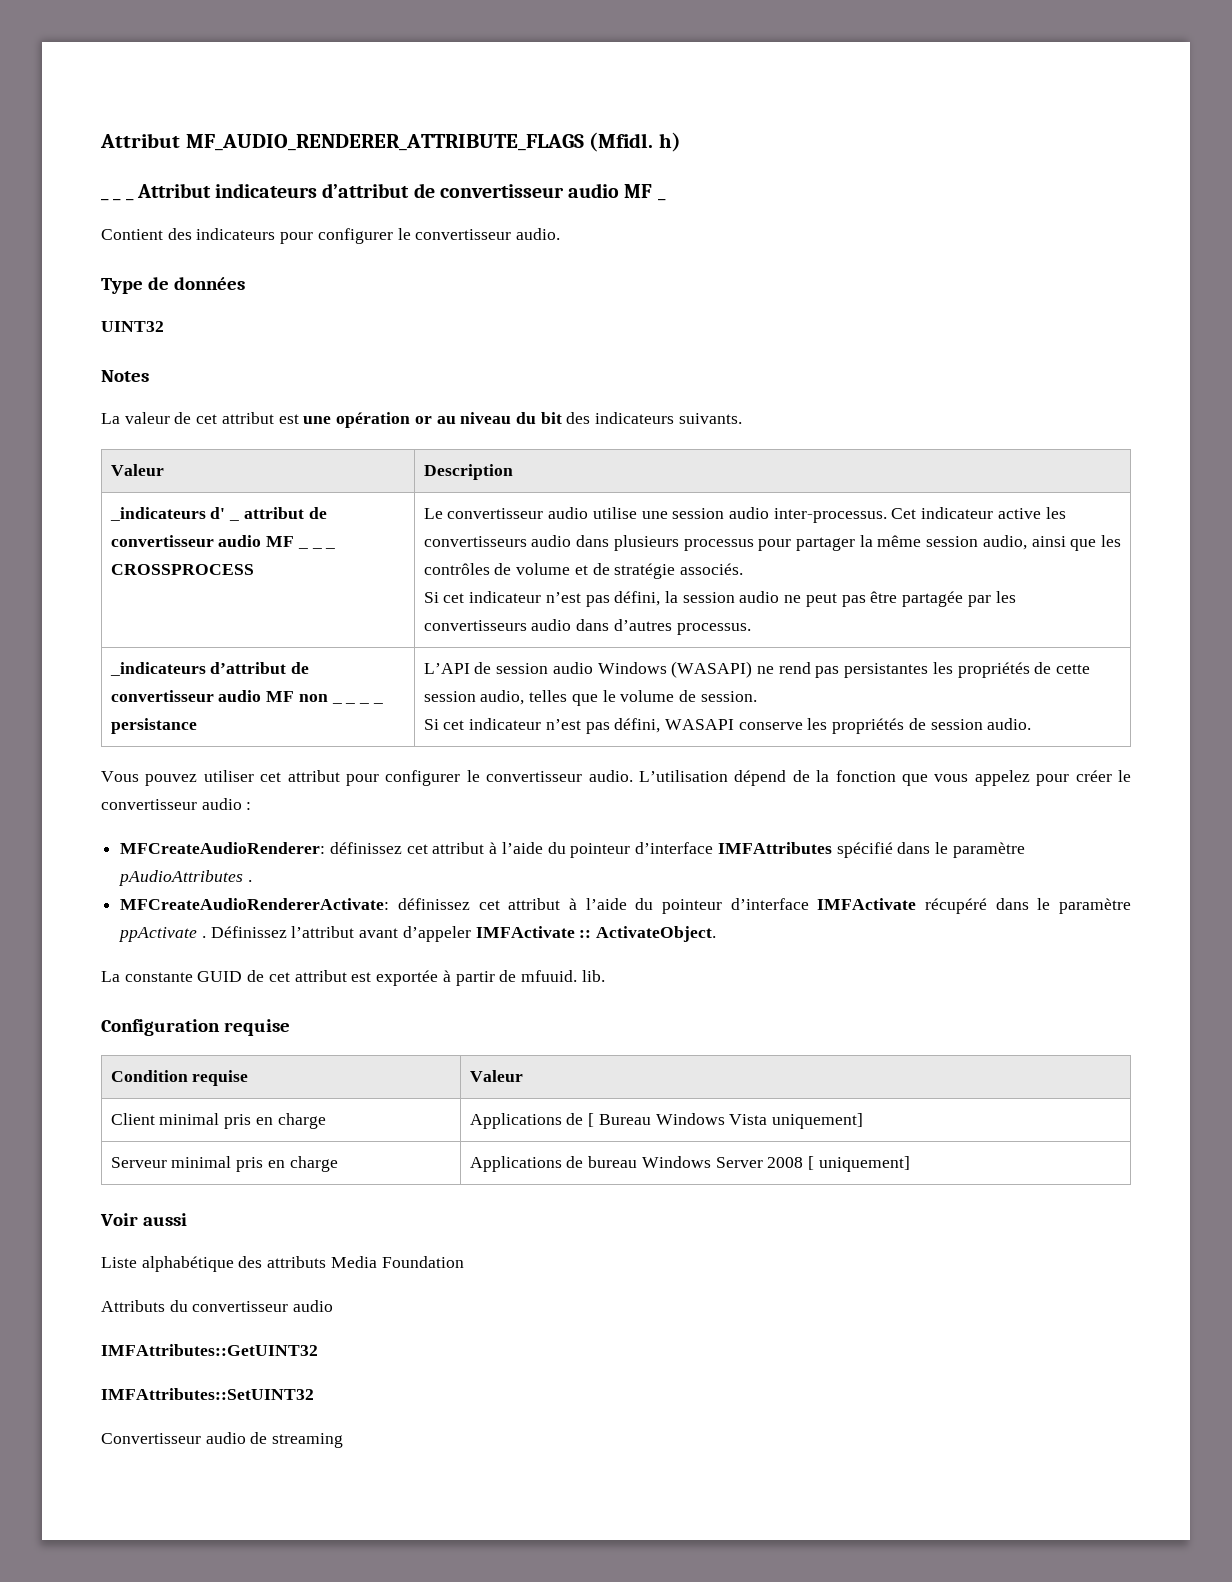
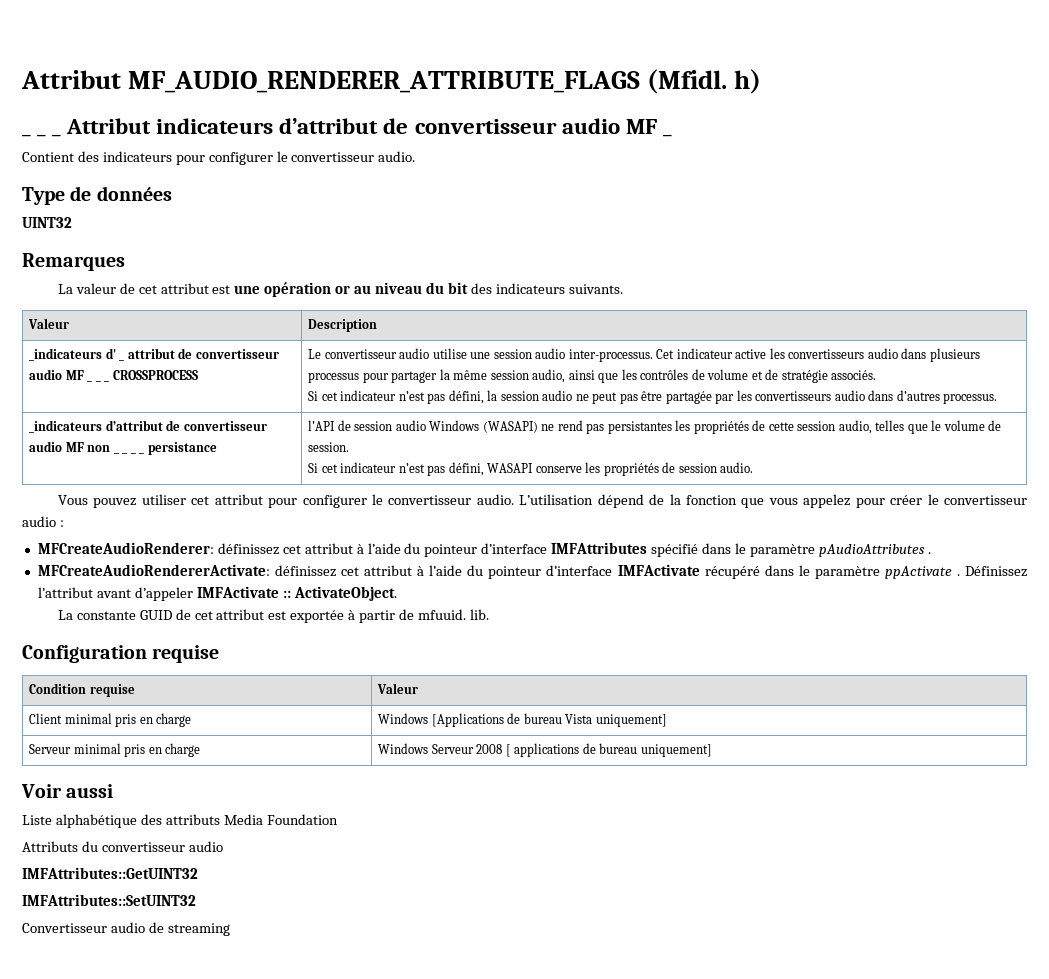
[101,370,149,382] Notes -> [22,253,125,271] Remarques
[423,663,470,674] L’API -> [308,420,336,431] l’API
[469,1113,725,1129] Applications de [ Bureau Windows -> [378,713,562,727] Windows [Applications de bureau
[469,1156,814,1172] Applications de bureau Windows Server 2008 [ -> [378,743,638,757] Windows Serveur 2008 [ applications de bureau

